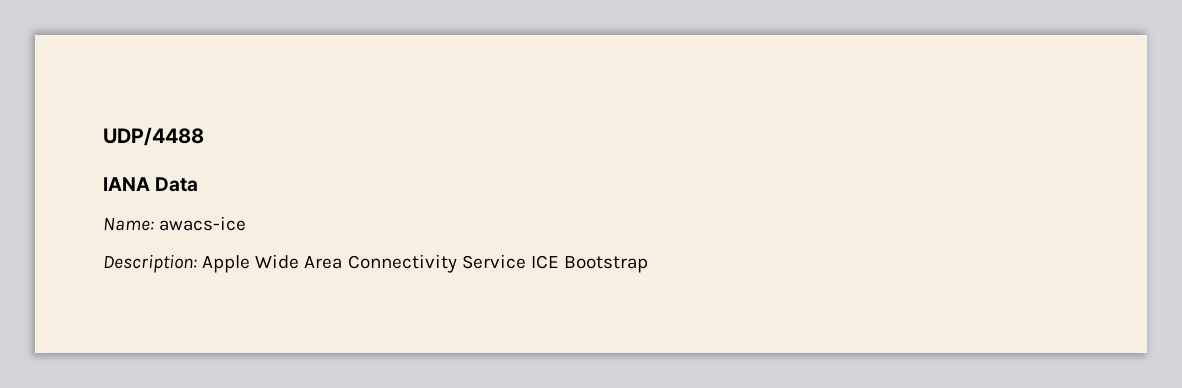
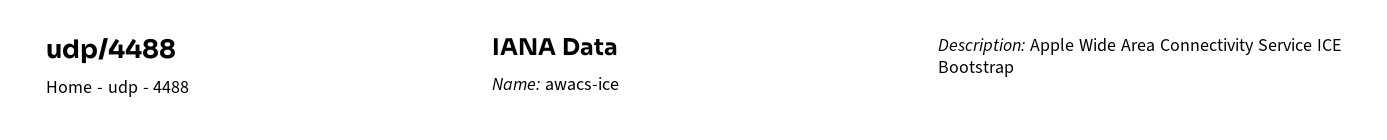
[103,127,204,146] UDP/4488 -> [46,38,176,64] [46,80,190,97] udp/4488 // Home - udp - 4488

